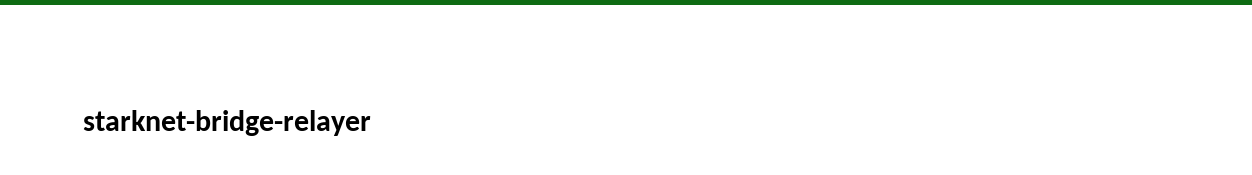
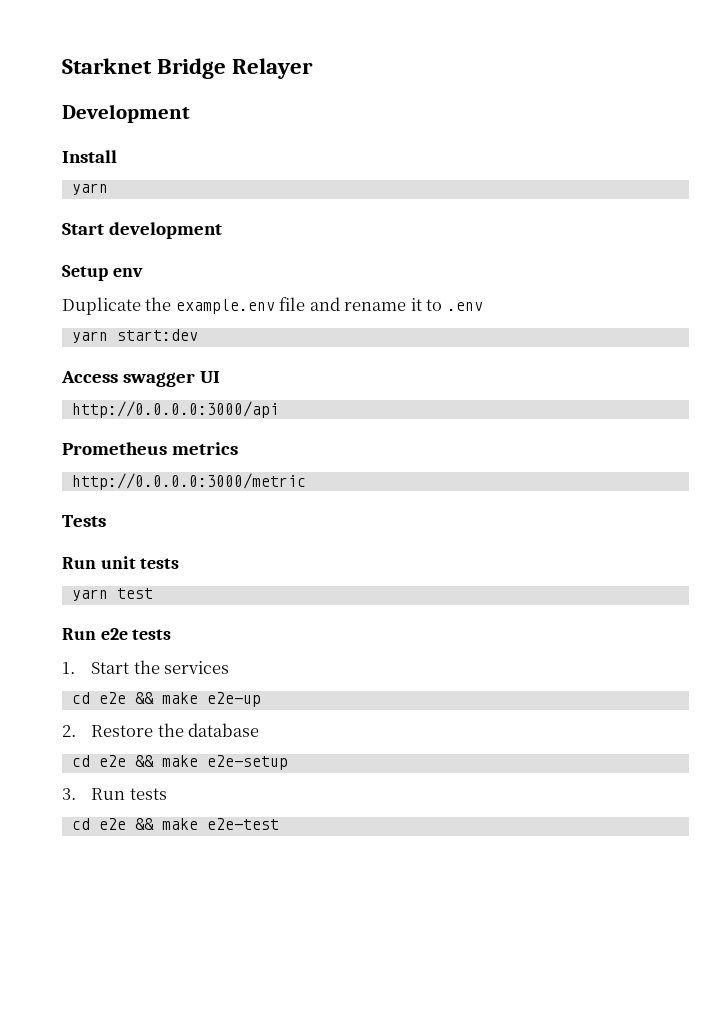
[83,110,371,136] starknet-bridge-relayer -> [62,58,314,79] [62,104,190,123] [62,150,117,163] [71,183,108,195] [62,222,223,239] [62,265,143,281] [62,297,483,315] [71,329,198,343] [61,371,221,387] [71,401,279,418] [62,442,239,455] [71,473,306,490] [62,515,106,527] [62,556,180,569] [71,588,153,601] [62,628,172,640] [62,660,230,674] [71,692,261,707] [62,723,260,737] [71,755,288,770] [62,788,167,800] [71,818,279,830] Starknet Bridge Relayer // Development // Install // yarn // Start development // Setup env // Duplicate the example.env file and rename it to .env // yarn start:dev // Access swagger UI // http://0.0.0.0:3000/api // Prometheus metrics // http://0.0.0.0:3000/metric // Tests // Run unit tests // yarn test // Run e2e tests // 1. Start the services // cd e2e && make e2e-up // 2. Restore the database // cd e2e && make e2e-setup // 3. Run tests // cd e2e && make e2e-test

